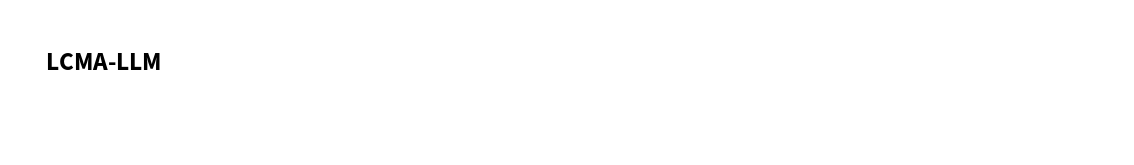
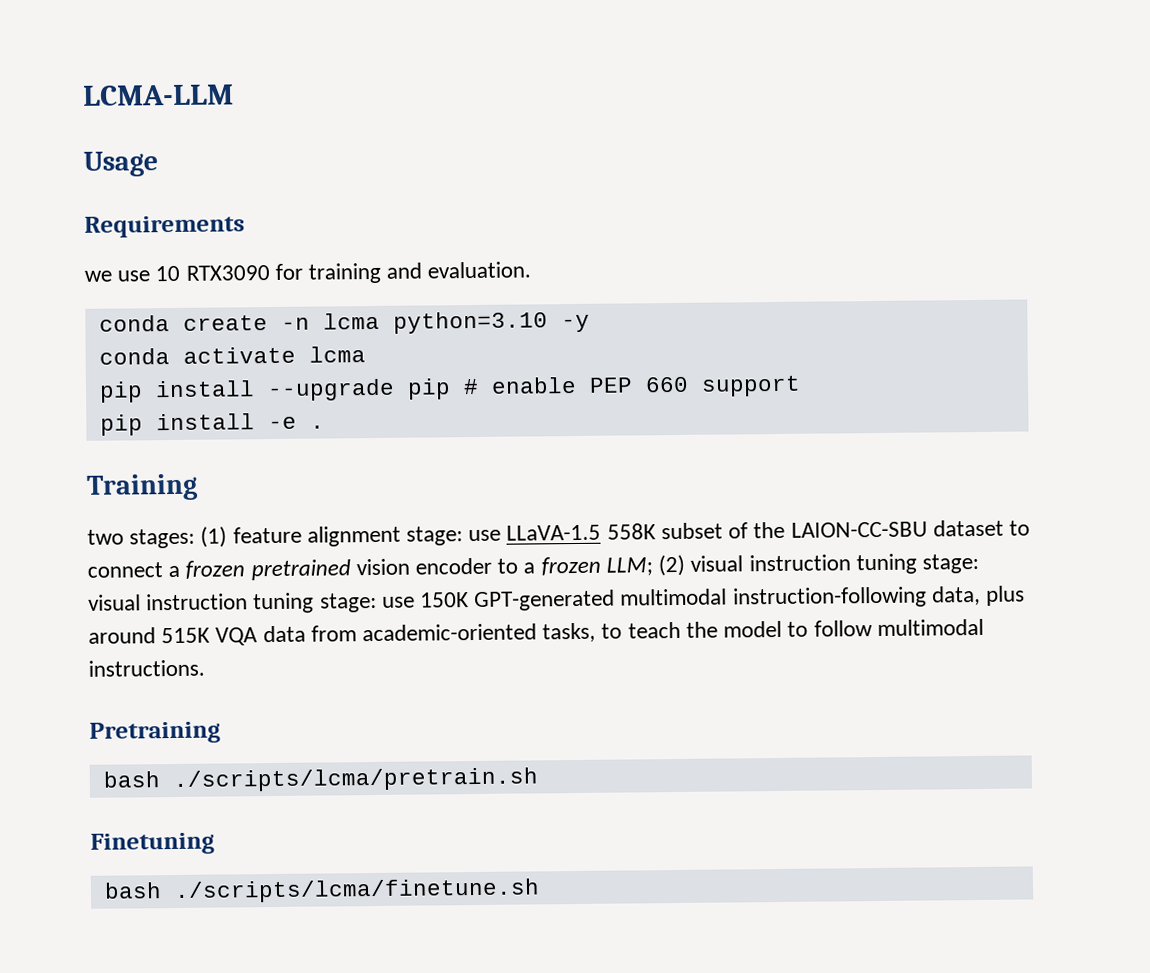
(161, 61) none -> [83,151,158,177] [84,215,245,238] [84,261,532,284] [98,311,590,334] [98,346,366,365] [98,375,801,403] [99,413,325,436] [86,473,198,501] [87,519,1030,549] [87,553,979,581] [88,585,1026,614] [88,618,984,646] [88,659,205,677] [89,721,221,744] [102,767,539,793] [90,832,215,855] [103,878,540,904] // Usage // Requirements // we use 10 RTX3090 for training and evaluation. // conda create -n lcma python=3.10 -y // conda activate lcma // pip install --upgrade pip # enable PEP 660 support // pip install -e . // Training // two stages: (1) feature alignment stage: use LLaVA-1.5 558K subset of the LAION-CC-SBU dataset to connect a frozen pretrained vision encoder to a frozen LLM; (2) visual instruction tuning stage: visual instruction tuning stage: use 150K GPT-generated multimodal instruction-following data, plus around 515K VQA data from academic-oriented tasks, to teach the model to follow multimodal instructions. // Pretraining // bash ./scripts/lcma/pretrain.sh // Finetuning // bash ./scripts/lcma/finetune.sh

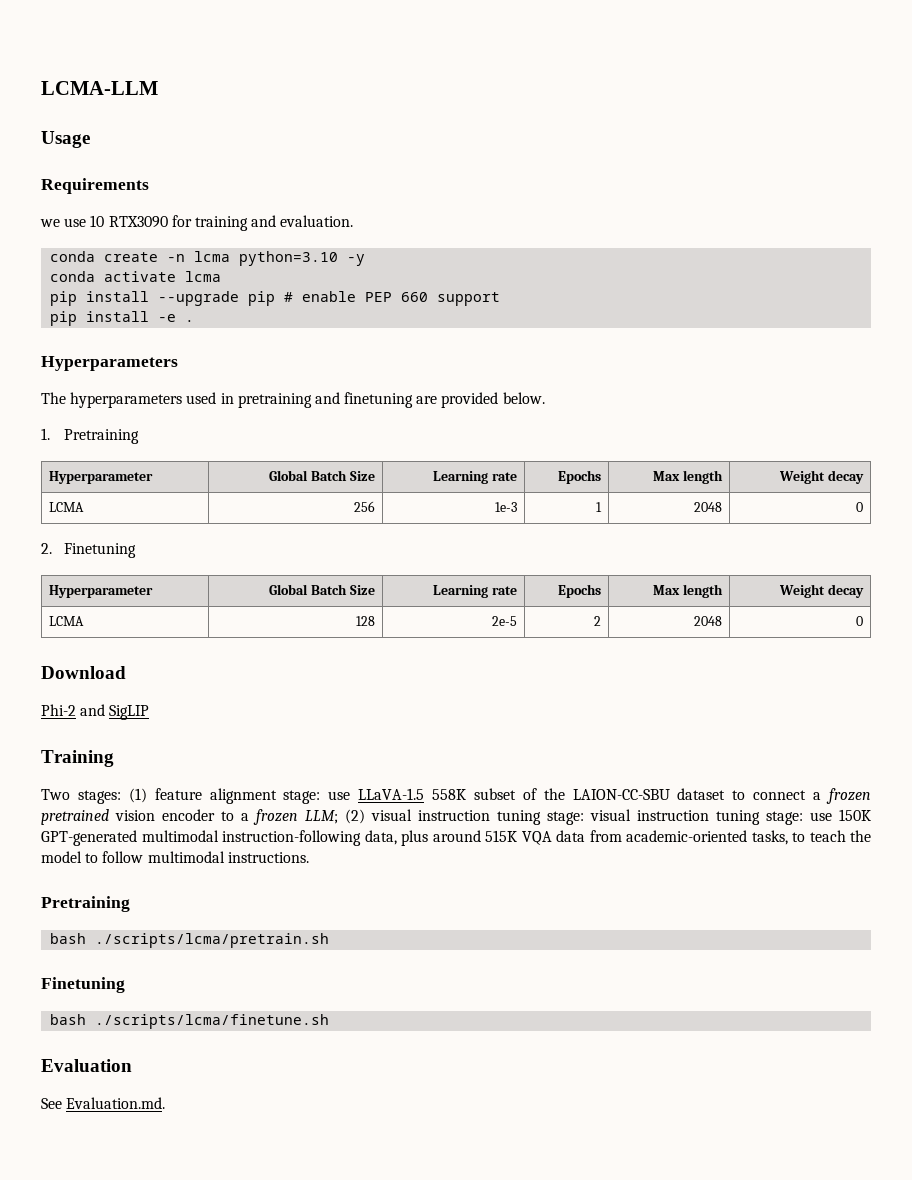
(325, 427) none -> [41,356,178,371] [41,392,545,408] [41,428,139,444] [49,471,154,484] [269,470,375,481] [433,471,517,484] [557,470,601,484] [653,470,723,484] [779,470,864,484] [49,502,85,512] [353,501,375,512] [494,502,517,512] [595,502,602,512] [693,502,722,512] [855,502,863,512] [41,543,136,558] [49,585,154,598] [269,584,375,595] [433,585,517,598] [557,584,601,598] [653,584,723,598] [779,584,864,598] [49,616,85,626] [355,616,375,626] [491,616,517,626] [593,616,601,626] [693,616,722,626] [855,616,863,626] [41,666,126,679] [41,704,150,720] // Hyperparameters // The hyperparameters used in pretraining and finetuning are provided below. // 1. Pretraining // Hyperparameter | Global Batch Size | Learning rate | Epochs | Max length | Weight decay // LCMA | 256 | 1e-3 | 1 | 2048 | 0 // 2. Finetuning // Hyperparameter | Global Batch Size | Learning rate | Epochs | Max length | Weight decay // LCMA | 128 | 2e-5 | 2 | 2048 | 0 // Download // Phi-2 and SigLIP
[87,529,124,545] two -> [41,789,70,800] Two
(540, 891) none -> [41,1059,132,1072] [41,1097,166,1109] // Evaluation // See Evaluation.md.

